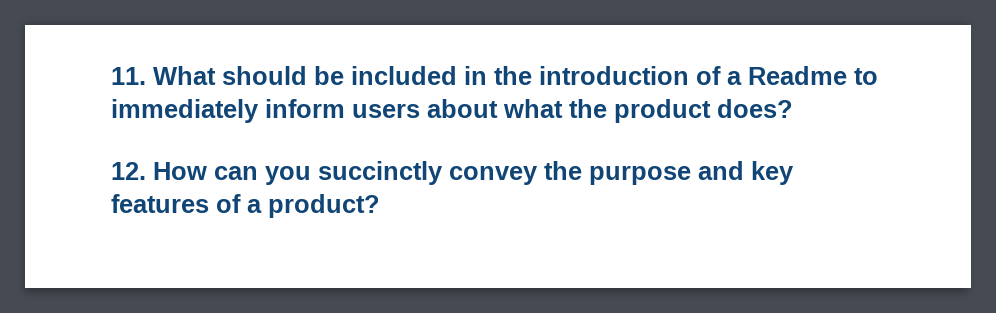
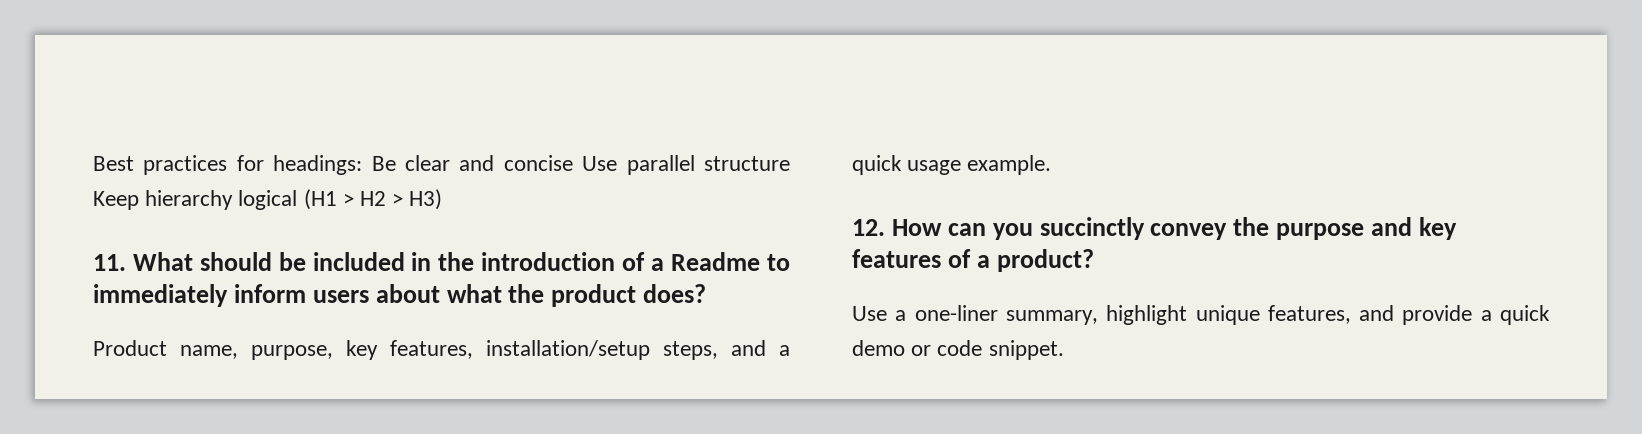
(111, 76) none -> [93,155,790,175] [93,189,443,210] Best practices for headings: Be clear and concise Use parallel structure Keep hierarchy logical (H1 > H2 > H3) //
(793, 108) none -> [93,340,790,360] [852,155,1052,175] // Product name, purpose, key features, installation/setup steps, and a quick usage example.
(380, 206) none -> [852,305,1550,325] [852,340,1064,360] // Use a one-liner summary, highlight unique features, and provide a quick demo or code snippet.

